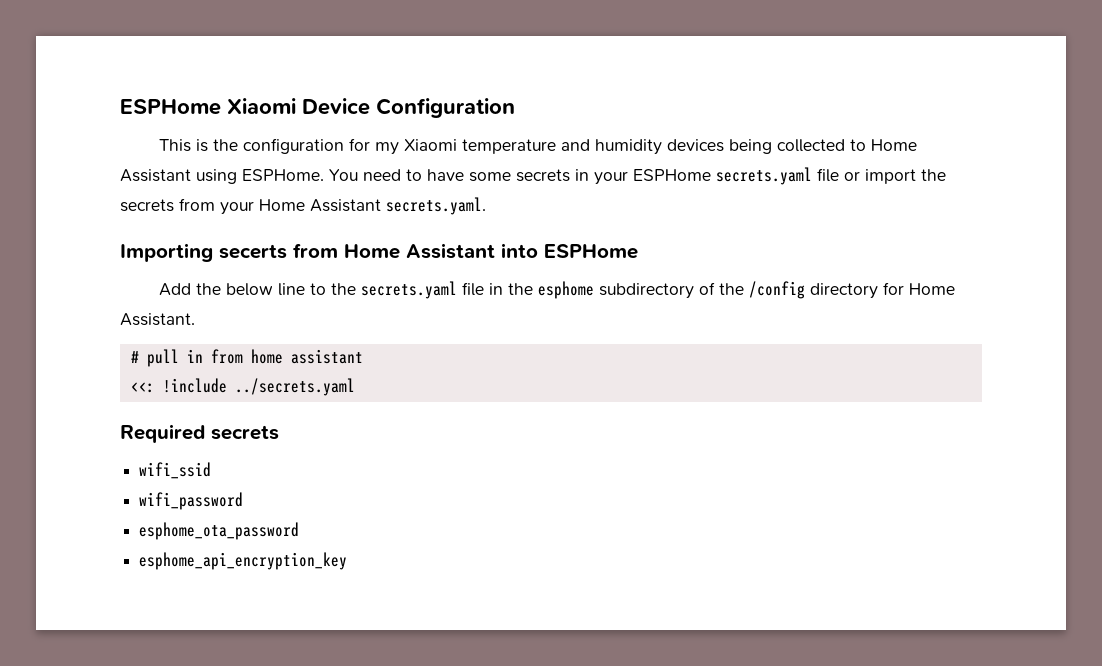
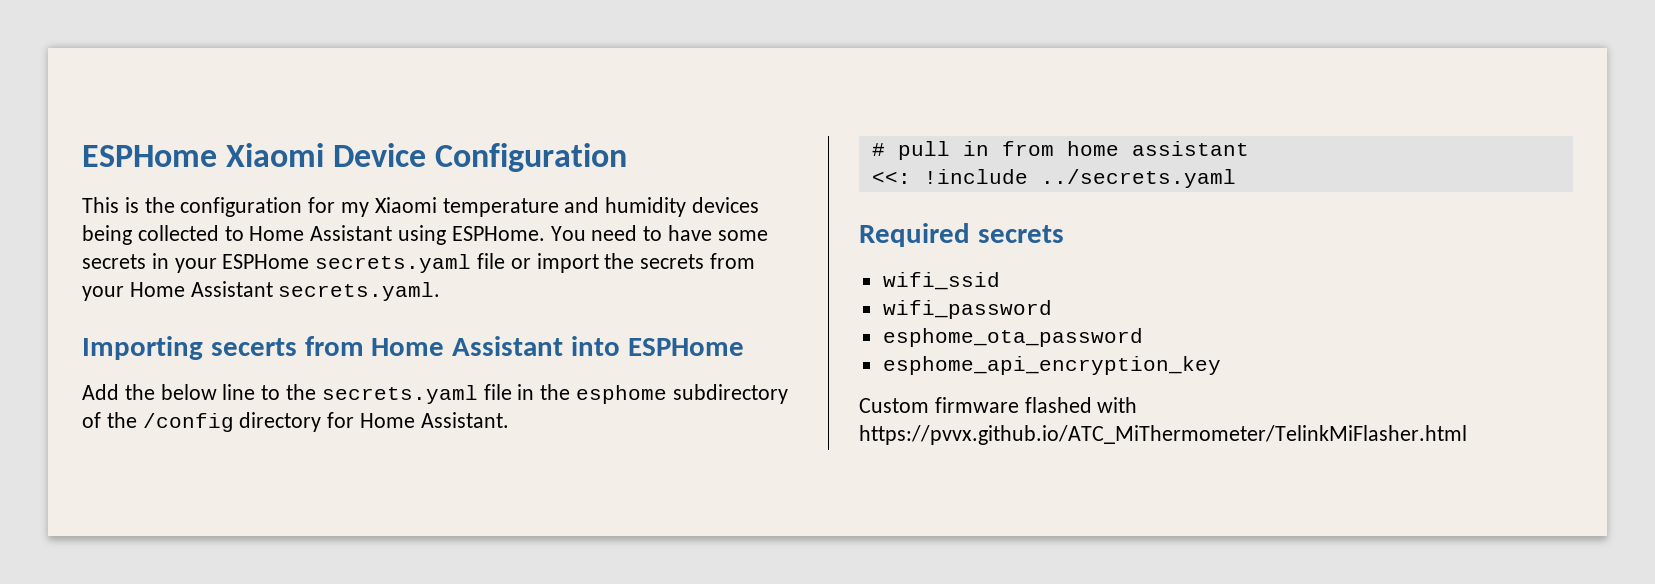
(348, 561) none -> [859,397,1138,413] [859,425,1467,445] // Custom firmware flashed with https://pvvx.github.io/ATC_MiThermometer/TelinkMiFlasher.html

